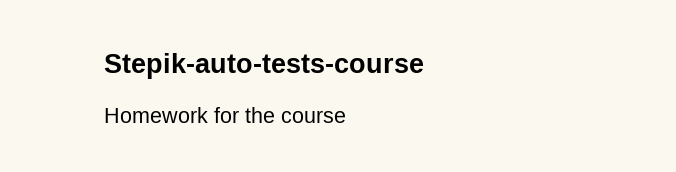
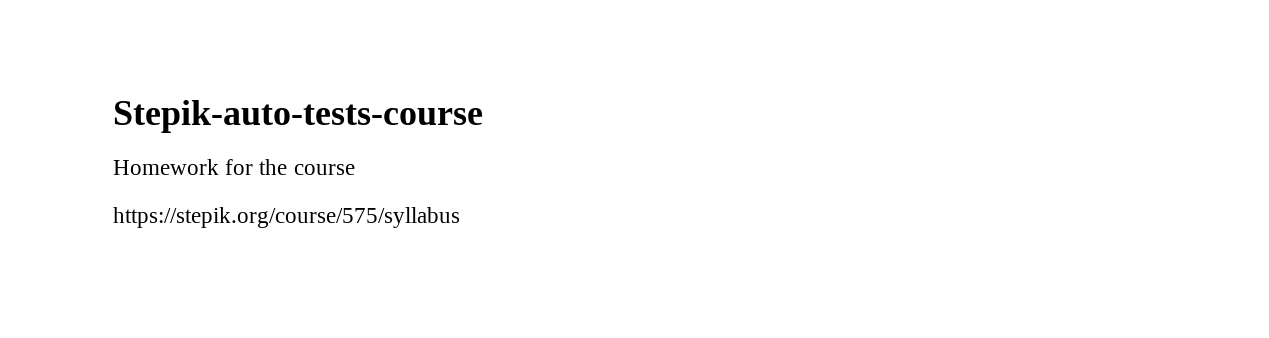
(346, 116) none -> [113,207,460,228] // https://stepik.org/course/575/syllabus

